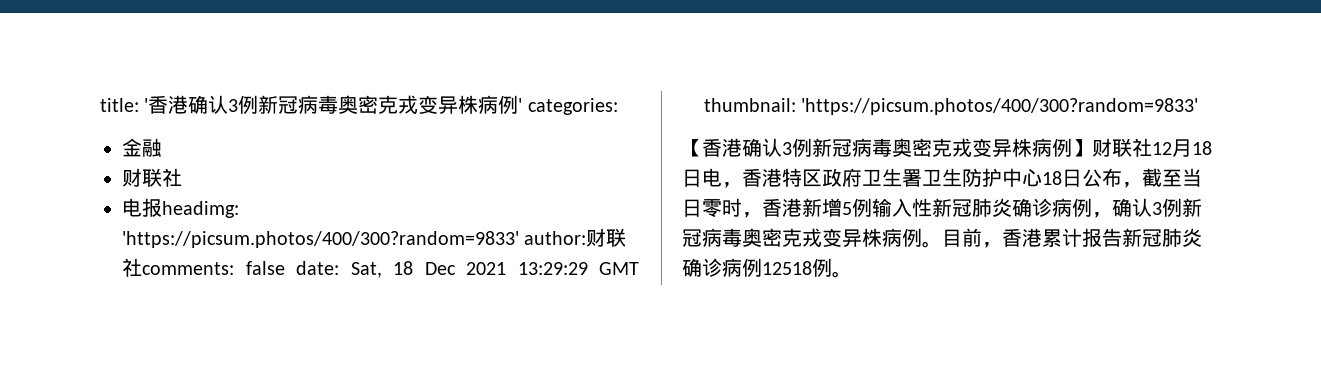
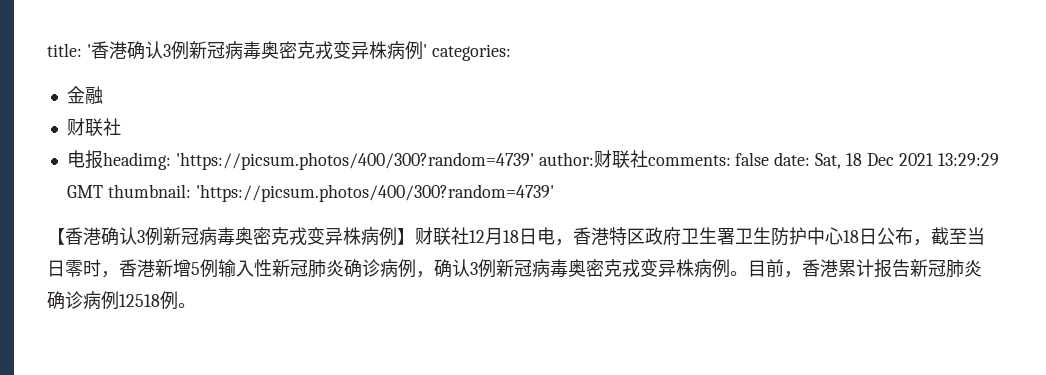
[122,231,519,248] 'https://picsum.photos/400/300?random=9833' -> [175,152,534,170] 'https://picsum.photos/400/300?random=4739'
[801,98,1199,115] 'https://picsum.photos/400/300?random=9833' -> [195,184,554,202] 'https://picsum.photos/400/300?random=4739'

